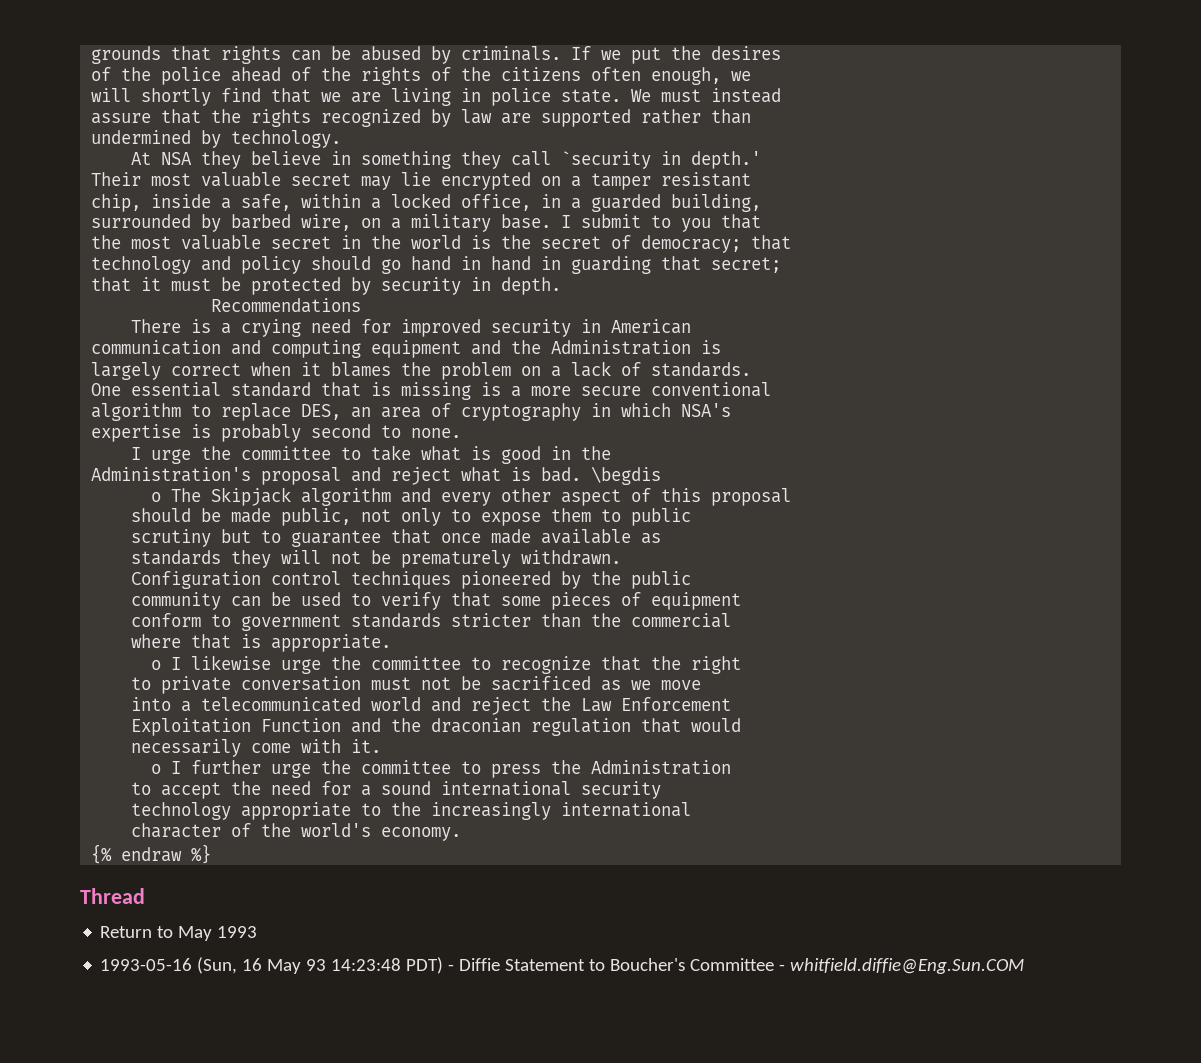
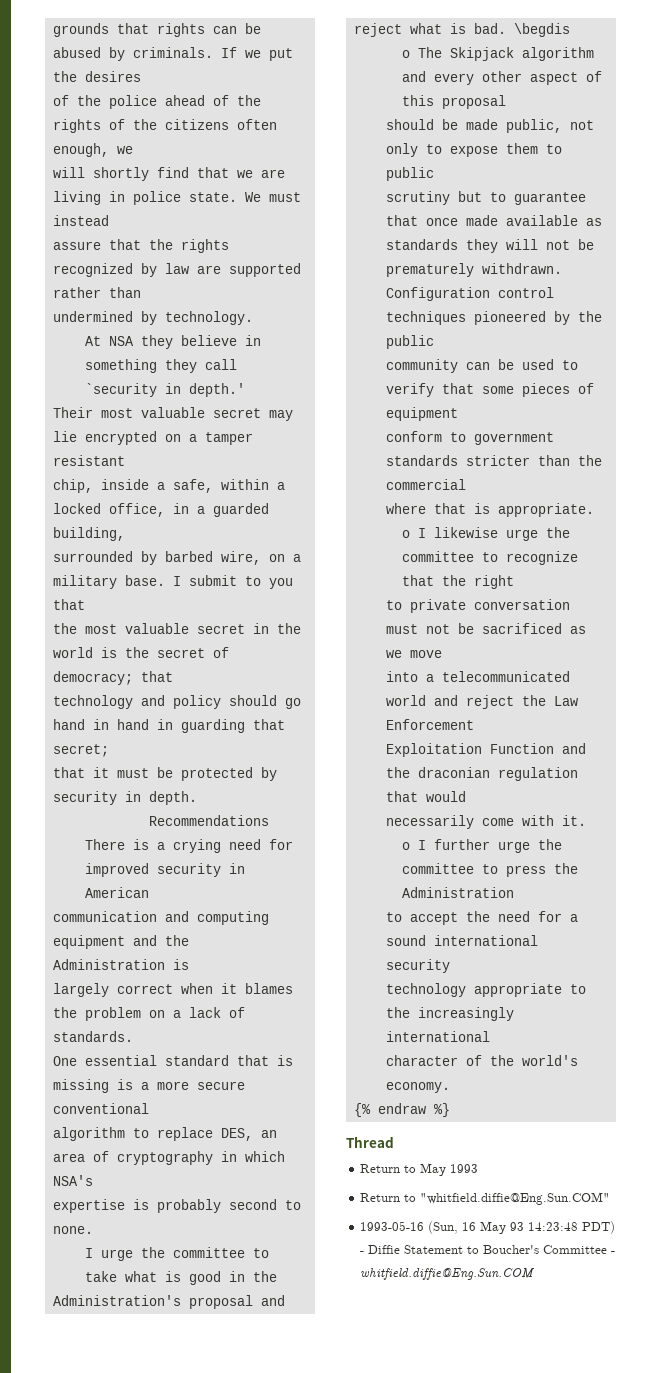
(258, 932) none -> [360,1192,611,1205] // Return to "whitfield.diffie@Eng.Sun.COM"

